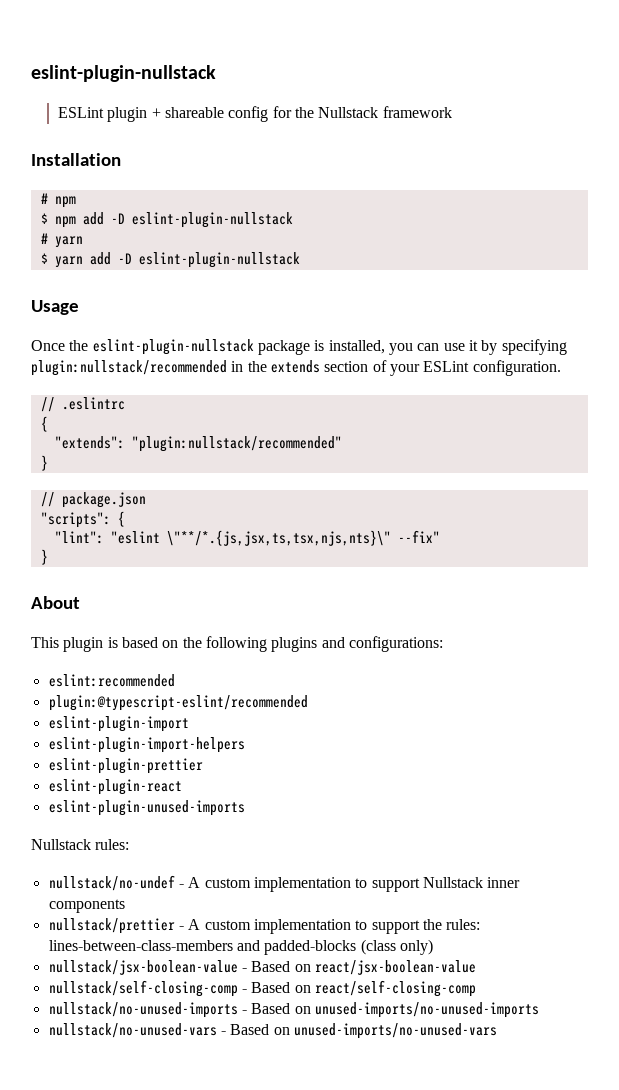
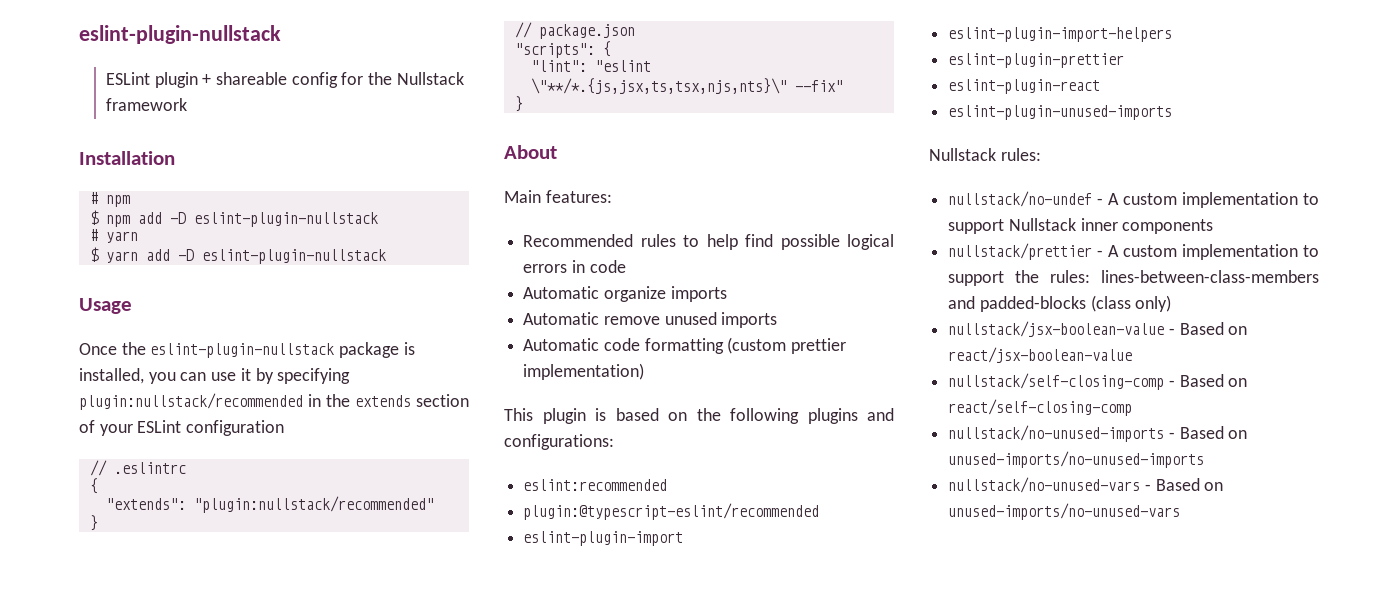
[472,360,561,376] configuration. -> [186,420,285,436] configuration
(80, 602) none -> [504,190,612,203] [523,234,894,250] [523,260,626,273] [523,286,727,302] [523,312,778,328] [523,337,847,354] [523,363,645,380] // Main features: // Recommended rules to help find possible logical errors in code // Automatic organize imports // Automatic remove unused imports // Automatic code formatting (custom prettier implementation)

